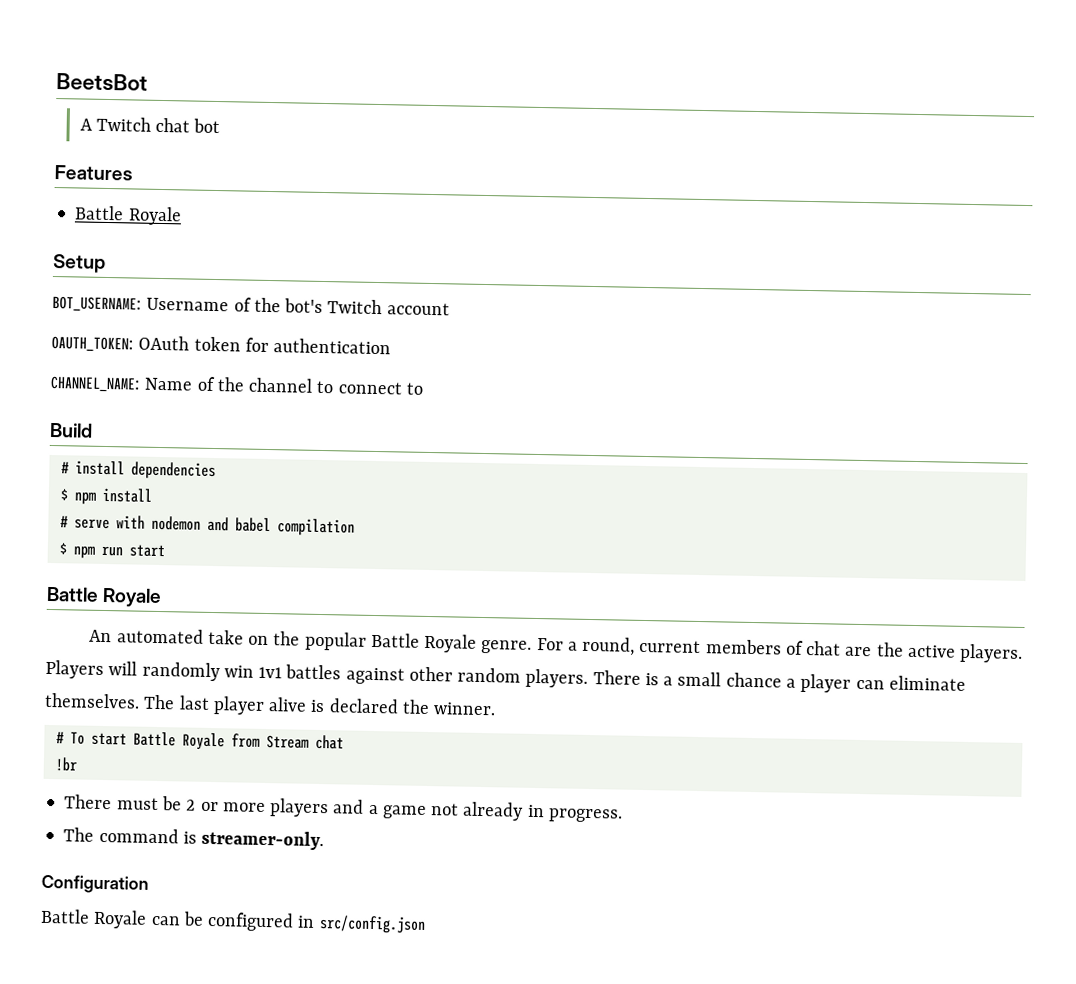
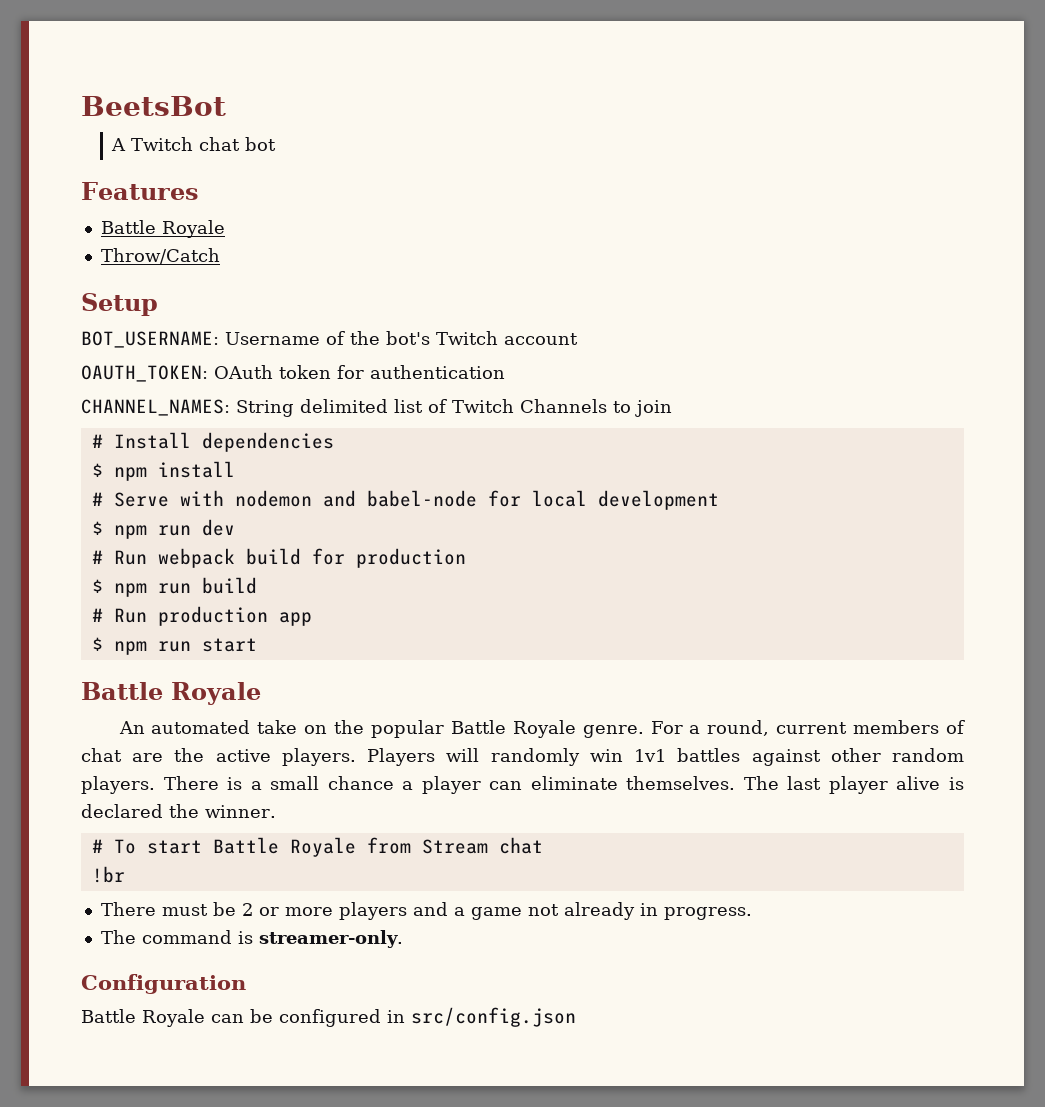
(182, 216) none -> [100,248,220,264] // Throw/Catch
[50,375,423,395] [49,422,93,438] [60,460,125,476] CHANNEL_NAME: Name of the channel to connect to // Build // # install -> [81,399,672,417] [91,432,191,449] CHANNEL_NAMES: String delimited list of Twitch Channels to join // # Install
[73,518,110,530] serve -> [113,492,169,507] Serve
[234,517,355,537] babel compilation -> [366,490,719,510] [91,519,235,539] [91,548,466,568] [91,577,257,597] [91,606,312,626] babel-node for local development // $ npm run dev // # Run webpack build for production // $ npm run build // # Run production app

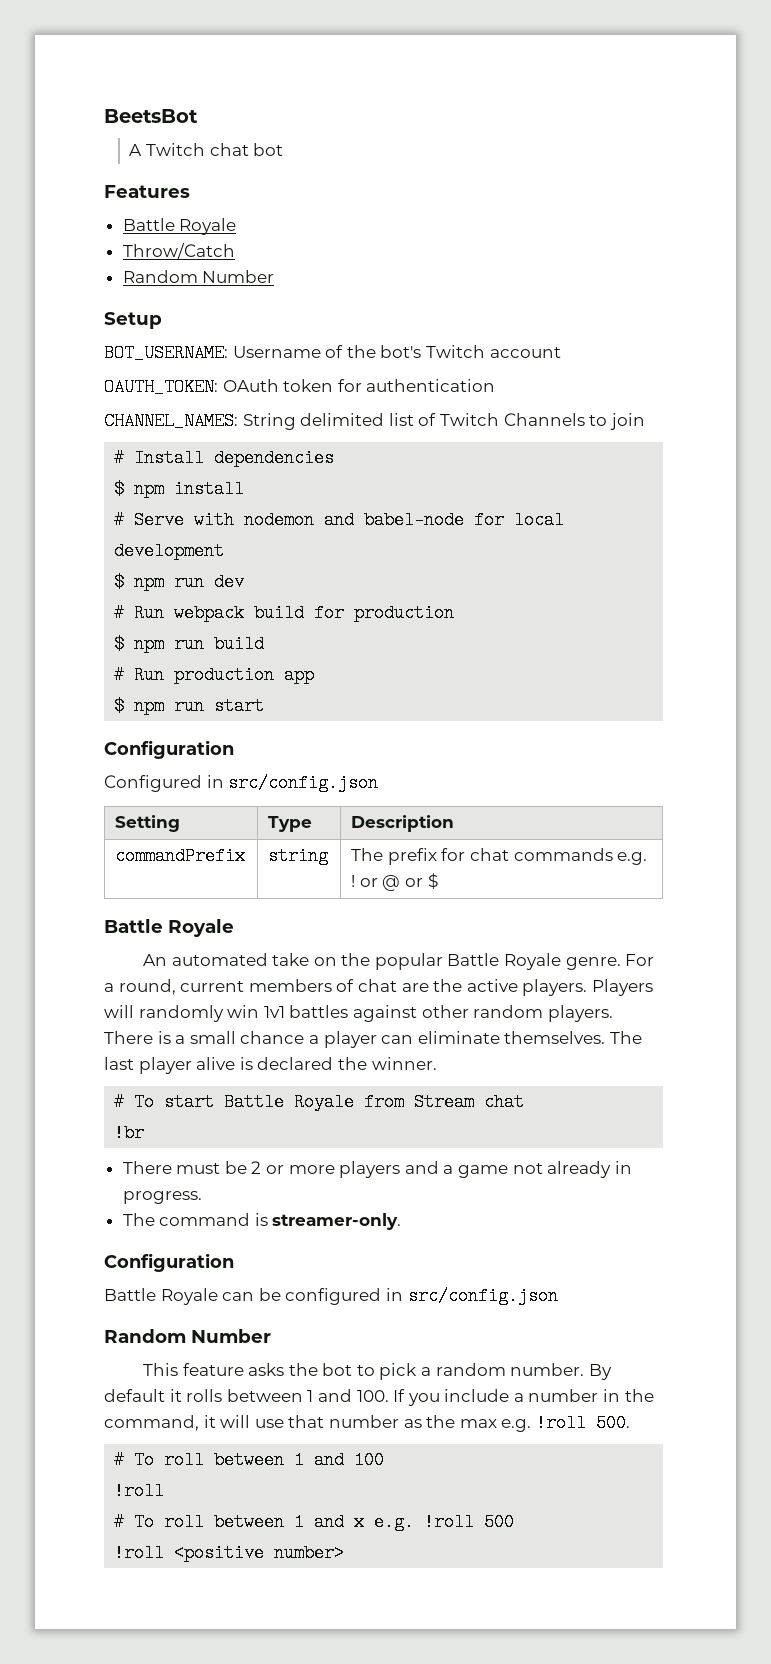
(220, 256) none -> [122,270,275,283] // Random Number
(257, 645) none -> [104,740,234,759] [104,774,379,792] [115,815,181,832] [268,816,313,832] [351,815,455,832] [115,847,246,865] [268,847,329,865] [351,848,648,865] [351,873,438,891] // Configuration // Configured in src/config.json // Setting | Type | Description // commandPrefix | string | The prefix for chat commands e.g. ! or @ or $
(576, 1017) none -> [104,1329,271,1343] [142,1363,612,1380] [104,1389,654,1406] [104,1414,630,1432] [114,1451,385,1469] [114,1482,165,1500] [114,1513,515,1531] [114,1544,345,1562] // Random Number // This feature asks the bot to pick a random number. By default it rolls between 1 and 100. If you include a number in the command, it will use that number as the max e.g. !roll 500. // # To roll between 1 and 100 // !roll // # To roll between 1 and x e.g. !roll 500 // !roll <positive number>

